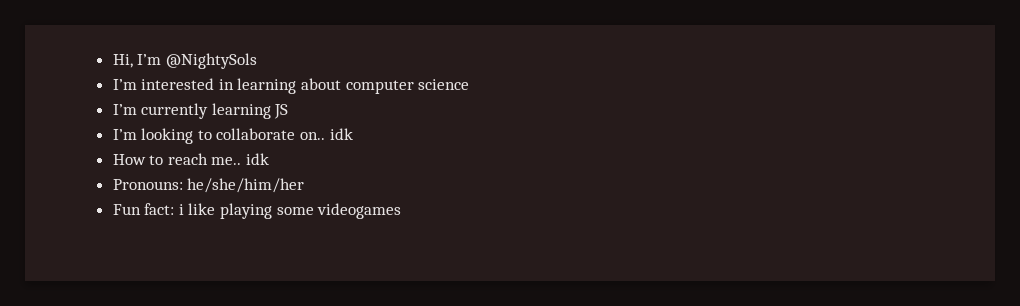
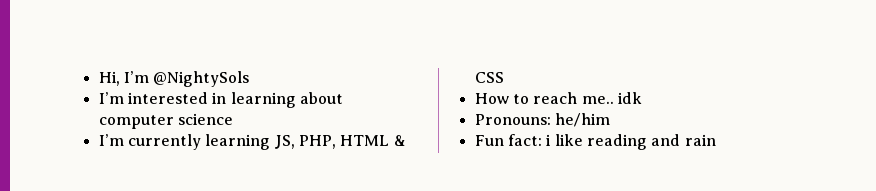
[274,104,289,119] [112,128,353,144] JS // I’m looking to collaborate on.. idk -> [274,135,406,149] [474,72,504,83] JS, PHP, HTML & CSS
[187,178,305,193] he/she/him/her -> [554,113,610,127] he/him
[220,203,402,219] playing some videogames -> [586,134,716,150] reading and rain

